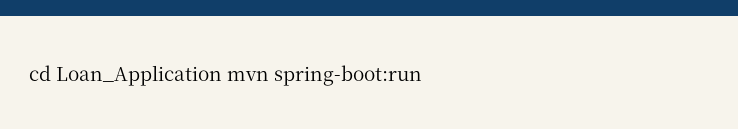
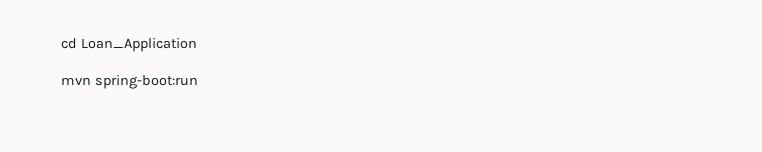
(223, 75) none -> (197, 45) //

